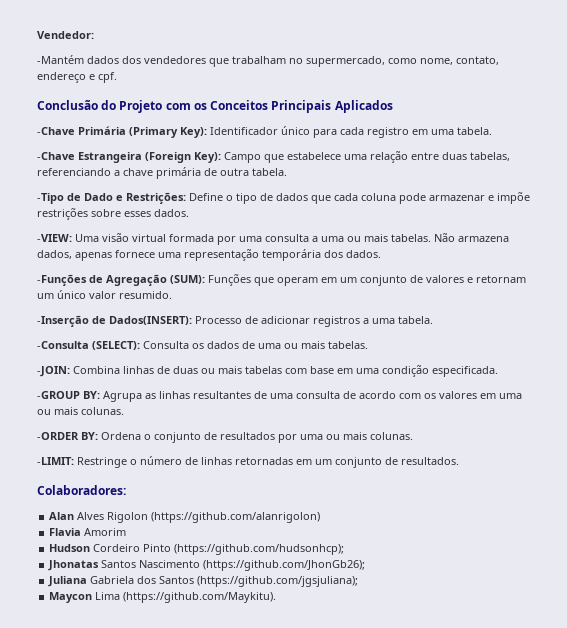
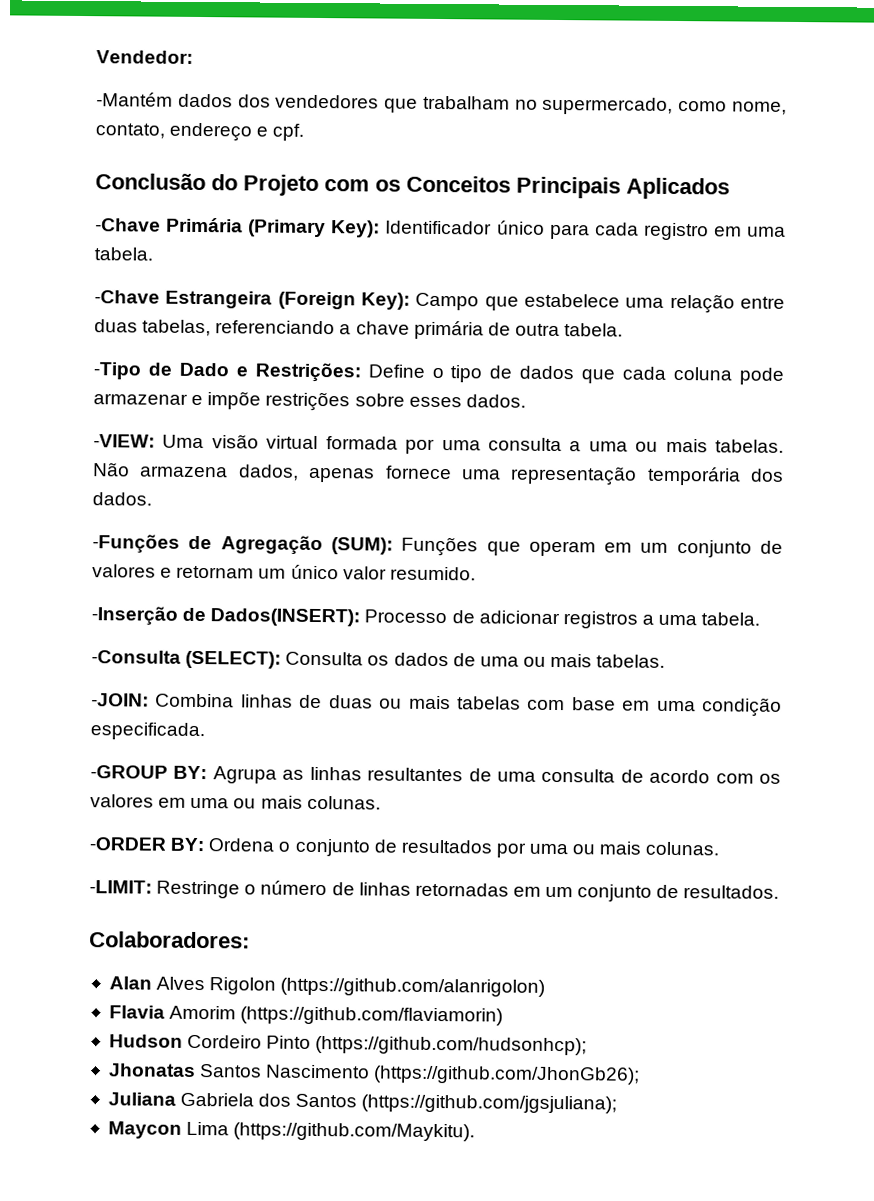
(127, 532) none -> [240,1006,504,1026] (https://github.com/flaviamorin)

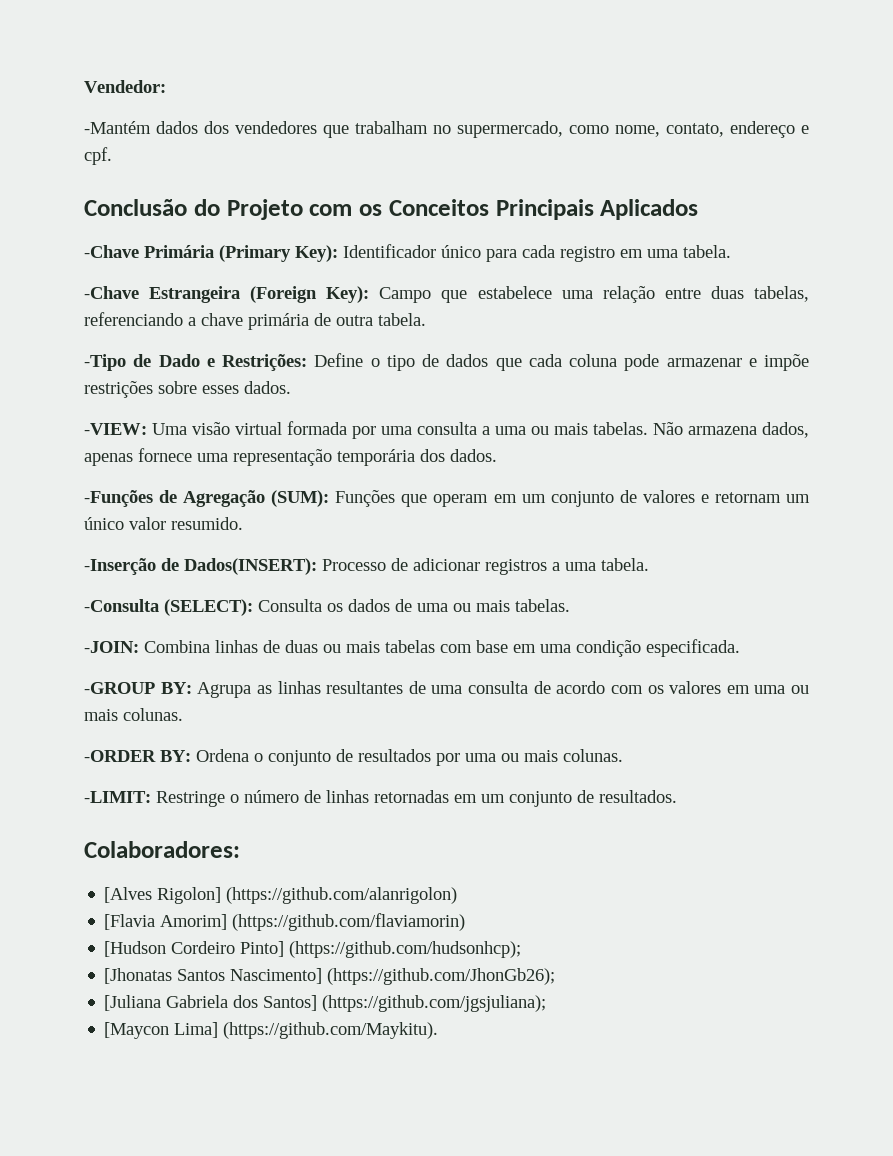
[108,976,277,995] Alan Alves Rigolon -> [104,887,222,904] [Alves Rigolon]
[108,1005,237,1020] Flavia Amorim -> [104,914,228,930] [Flavia Amorim]
[108,1034,588,1056] [108,1063,371,1079] Hudson Cordeiro Pinto (https://github.com/hudsonhcp); // Jhonatas Santos Nascimento -> [104,941,522,958] [104,968,323,984] [Hudson Cordeiro Pinto] (https://github.com/hudsonhcp); // [Jhonatas Santos Nascimento]
[107,1092,176,1106] Juliana -> [104,995,162,1011] [Juliana
[295,1093,358,1108] Santos -> [263,995,318,1011] Santos]
[107,1121,230,1139] Maycon Lima -> [104,1022,219,1039] [Maycon Lima]

